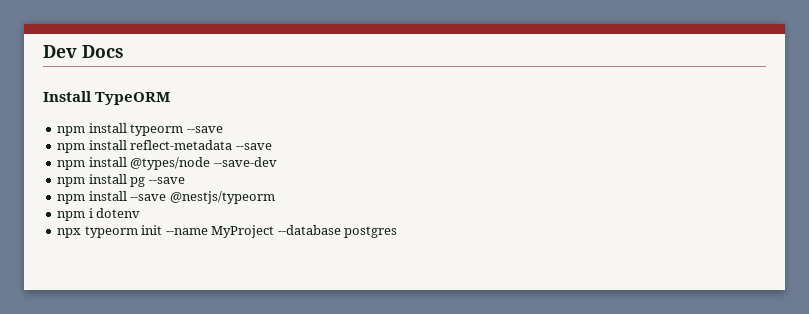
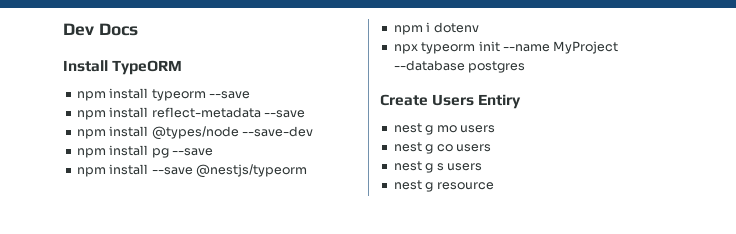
(398, 232) none -> [380,94,522,109] [393,123,495,135] [393,142,491,154] [393,161,482,173] [393,180,494,192] // Create Users Entiry // nest g mo users // nest g co users // nest g s users // nest g resource

